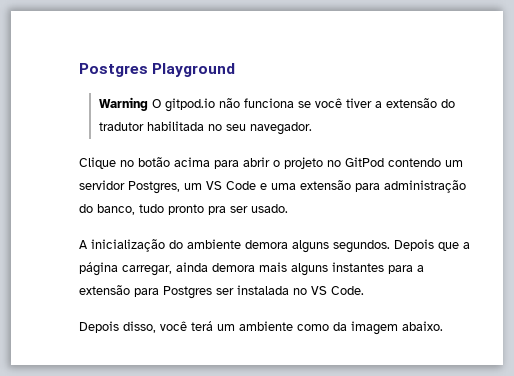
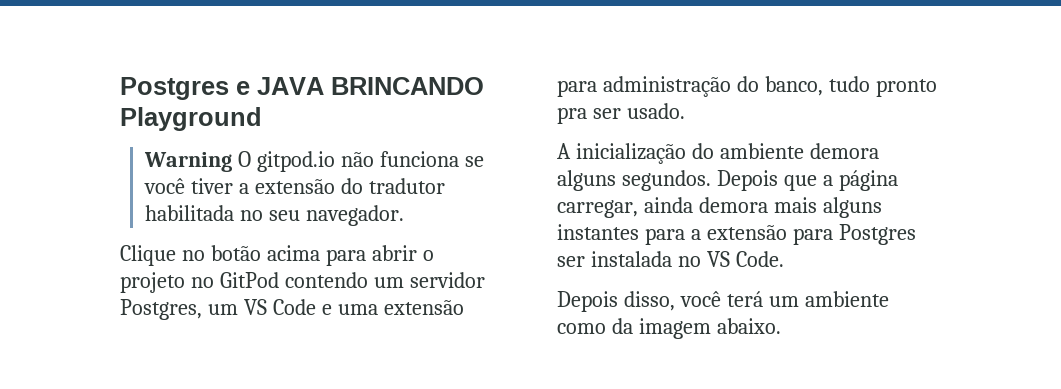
[79,63,148,77] Postgres -> [120,77,484,100] Postgres e JAVA BRINCANDO

